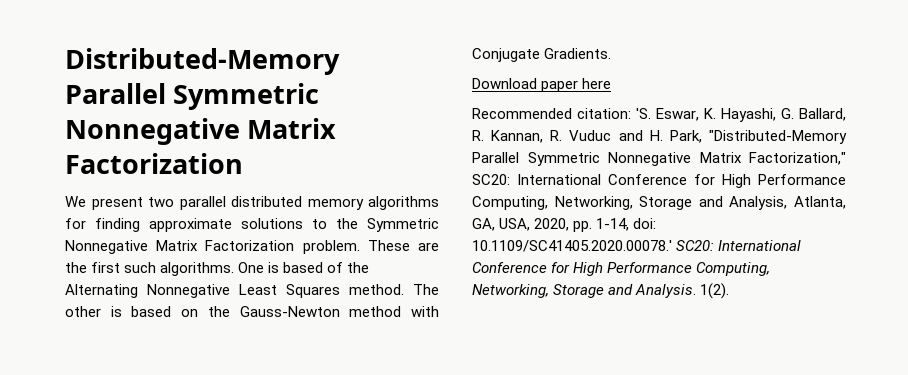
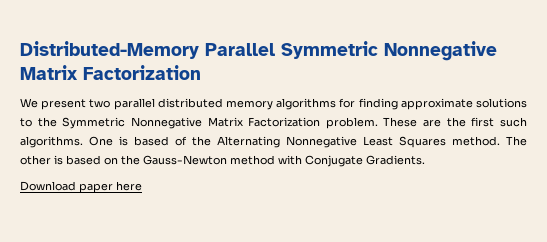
[472,108,846,122] [472,130,847,144] [472,152,846,166] [472,174,846,188] [472,196,846,210] [472,218,657,232] [472,240,802,252] [472,262,771,276] [472,283,730,299] // Recommended citation: 'S. Eswar, K. Hayashi, G. Ballard, R. Kannan, R. Vuduc and H. Park, "Distributed-Memory Parallel Symmetric Nonnegative Matrix Factorization," SC20: International Conference for High Performance Computing, Networking, Storage and Analysis, Atlanta, GA, USA, 2020, pp. 1-14, doi: 10.1109/SC41405.2020.00078.' SC20: International Conference for High Performance Computing, Networking, Storage and Analysis. 1(2). -> (142, 186) none

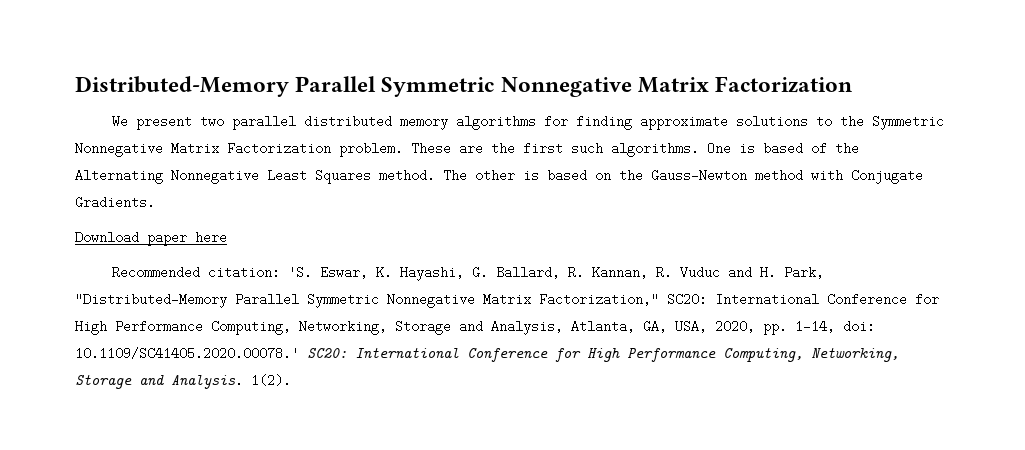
(142, 186) none -> [111,266,824,281] [75,293,939,308] [75,320,875,335] [75,347,899,362] [75,374,291,389] // Recommended citation: 'S. Eswar, K. Hayashi, G. Ballard, R. Kannan, R. Vuduc and H. Park, "Distributed-Memory Parallel Symmetric Nonnegative Matrix Factorization," SC20: International Conference for High Performance Computing, Networking, Storage and Analysis, Atlanta, GA, USA, 2020, pp. 1-14, doi: 10.1109/SC41405.2020.00078.' SC20: International Conference for High Performance Computing, Networking, Storage and Analysis. 1(2).

